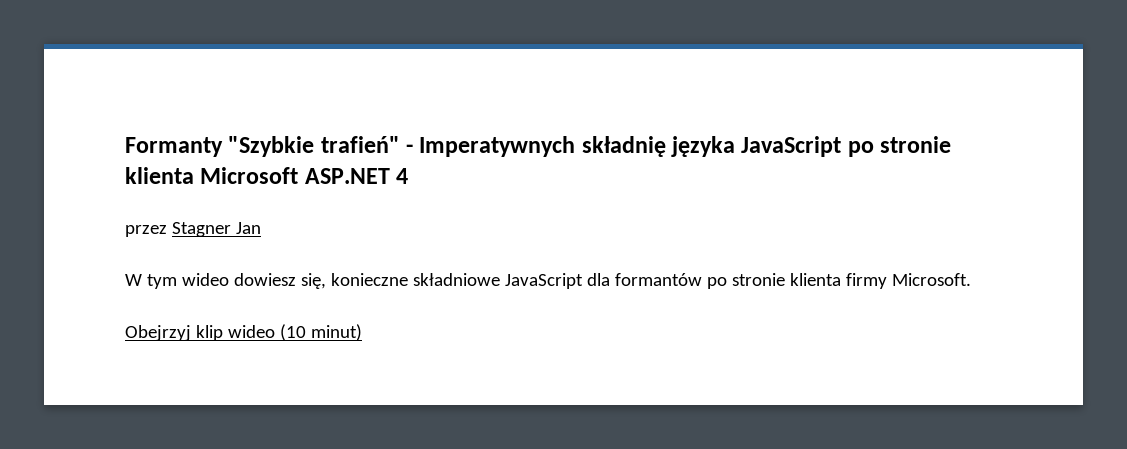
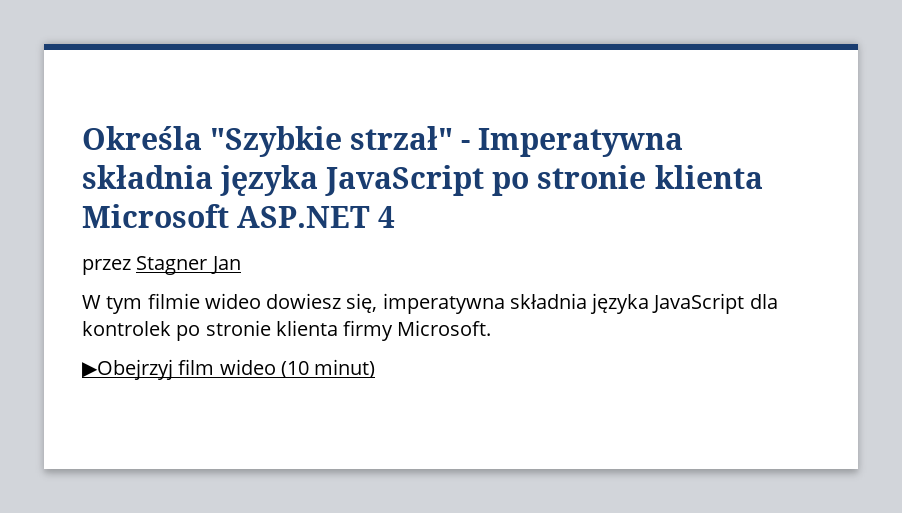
[125,136,666,157] Formanty "Szybkie trafień" - Imperatywnych składnię -> [82,126,684,157] [82,165,213,189] Określa "Szybkie strzał" - Imperatywna składnia
(177, 281) none -> [147,293,200,309] filmie
[330,273,500,286] konieczne składniowe -> [382,293,650,314] imperatywna składnia języka
[614,273,702,286] formantów -> [82,321,171,336] kontrolek
[125,325,223,341] Obejrzyj klip -> [82,359,215,380] ▶Obejrzyj film

